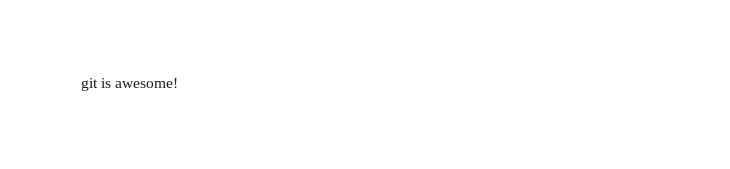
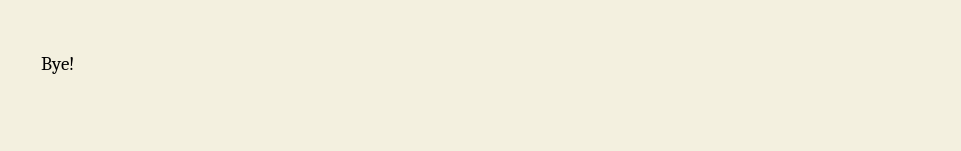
[81,78,179,91] git is awesome! -> [41,57,74,74] Bye!

